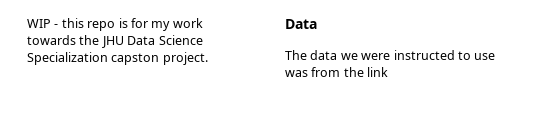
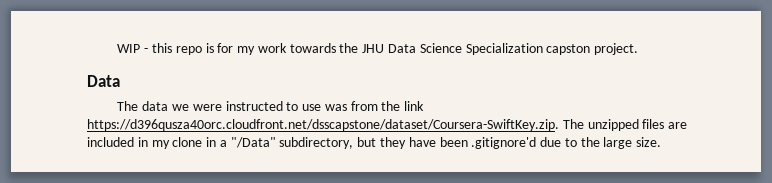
(389, 72) none -> [87,119,688,131] [87,137,662,149] https://d396qusza40orc.cloudfront.net/dsscapstone/dataset/Coursera-SwiftKey.zip. The unzipped files are included in my clone in a "/Data" subdirectory, but they have been .gitignore'd due to the large size.

